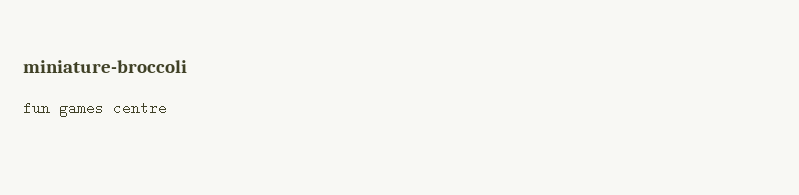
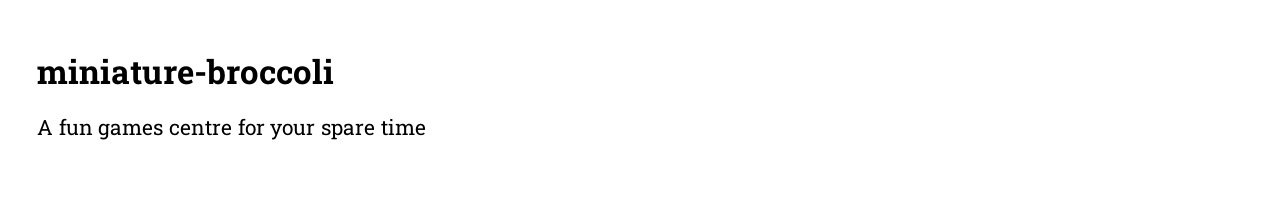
(187, 66) none -> [37,120,53,135] A
(167, 108) none -> [237,118,426,140] for your spare time

